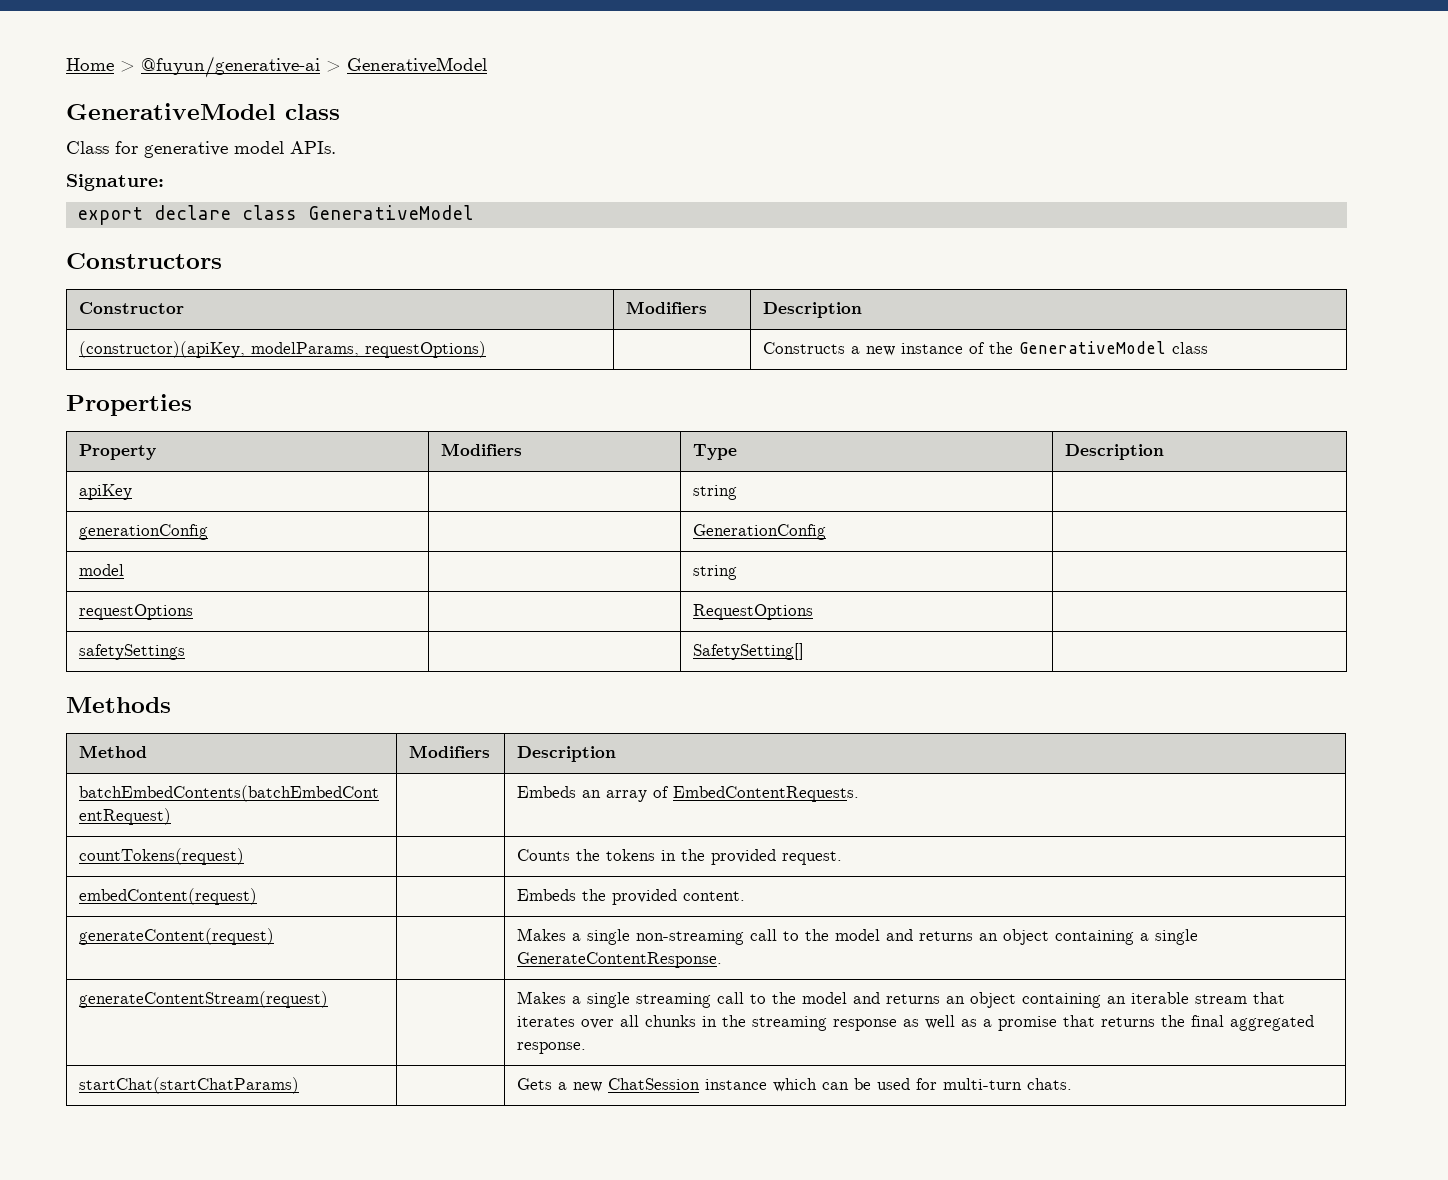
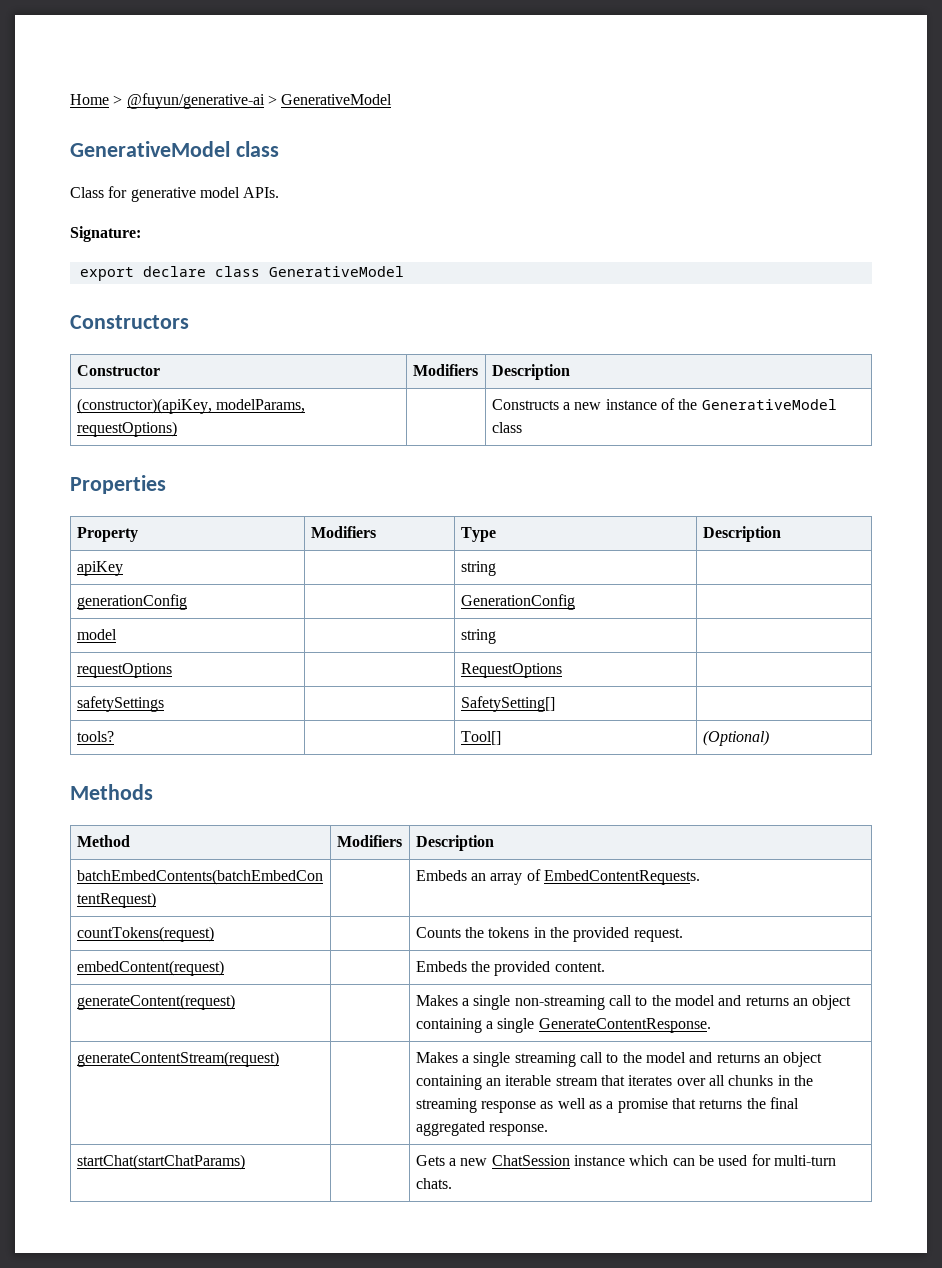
(805, 651) none -> [76,731,114,742] [460,731,501,745] [702,730,769,746] // tools? | | Tool[] | (Optional)

